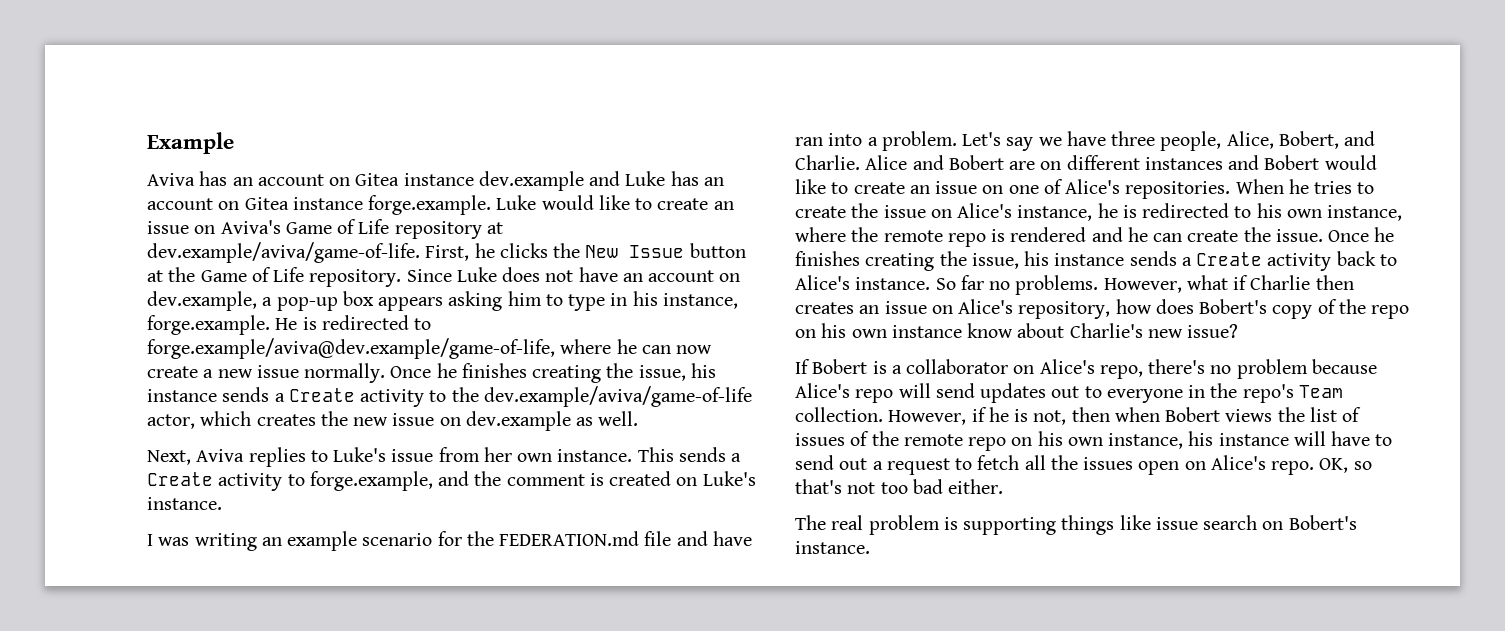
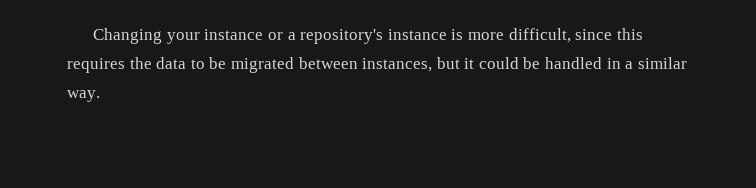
[147,132,234,154] [147,171,724,191] [147,195,734,215] [147,219,503,239] [147,242,746,263] [147,267,741,287] [147,291,738,311] [147,315,432,335] [147,338,713,359] [147,363,716,383] [147,386,752,407] [147,411,639,431] [147,447,742,467] [147,471,756,491] [147,497,222,510] [147,531,752,551] [795,131,1376,151] [795,155,1377,170] [795,179,1375,199] [795,203,1403,221] [795,227,1395,247] [795,251,1397,271] [795,275,1354,295] [795,299,1410,319] [795,323,1239,338] [795,359,1377,379] [795,383,1343,403] [795,407,1362,425] [795,431,1393,451] [795,455,1372,475] [795,479,1004,494] [795,515,1357,535] [795,541,870,554] Example // Aviva has an account on Gitea instance dev.example and Luke has an account on Gitea instance forge.example. Luke would like to create an issue on Aviva's Game of Life repository at dev.example/aviva/game-of-life. First, he clicks the New Issue button at the Game of Life repository. Since Luke does not have an account on dev.example, a pop-up box appears asking him to type in his instance, forge.example. He is redirected to forge.example/aviva@dev.example/game-of-life, where he can now create a new issue normally. Once he finishes creating the issue, his instance sends a Create activity to the dev.example/aviva/game-of-life actor, which creates the new issue on dev.example as well. // Next, Aviva replies to Luke's issue from her own instance. This sends a Create activity to forge.example, and the comment is created on Luke's instance. // I was writing an example scenario for the FEDERATION.md file and have ran into a problem. Let's say we have three people, Alice, Bobert, and Charlie. Alice and Bobert are on different instances and Bobert would like to create an issue on one of Alice's repositories. When he tries to create the issue on Alice's instance, he is redirected to his own instance, where the remote repo is rendered and he can create the issue. Once he finishes creating the issue, his instance sends a Create activity back to Alice's instance. So far no problems. However, what if Charlie then creates an issue on Alice's repository, how does Bobert's copy of the repo on his own instance know about Charlie's new issue? // If Bobert is a collaborator on Alice's repo, there's no problem because Alice's repo will send updates out to everyone in the repo's Team collection. However, if he is not, then when Bobert views the list of issues of the remote repo on his own instance, his instance will have to send out a request to fetch all the issues open on Alice's repo. OK, so that's not too bad either. // The real problem is supporting things like issue search on Bobert's instance. -> [93,28,643,44] [67,57,687,73] [67,90,100,102] Changing your instance or a repository's instance is more difficult, since this requires the data to be migrated between instances, but it could be handled in a similar way.

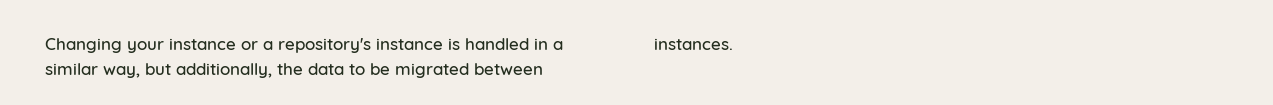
[467,28,643,43] [67,58,125,73] more difficult, since this requires -> [465,38,563,50] [45,63,272,78] handled in a similar way, but additionally,
[362,57,687,72] [67,90,100,102] instances, but it could be handled in a similar way. -> [654,38,733,50] instances.

